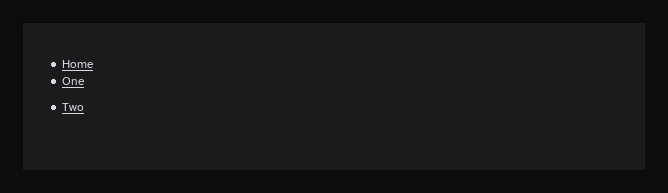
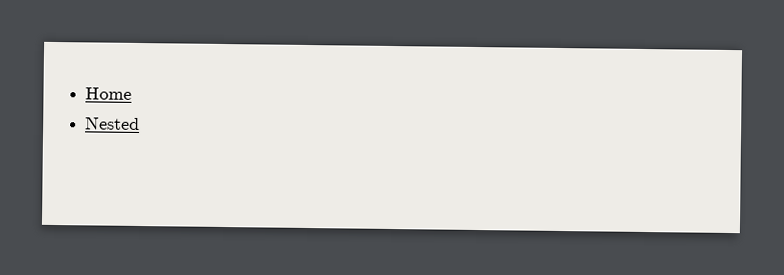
[62,77,86,85] [62,103,85,111] One // Two -> [85,116,141,131] Nested

